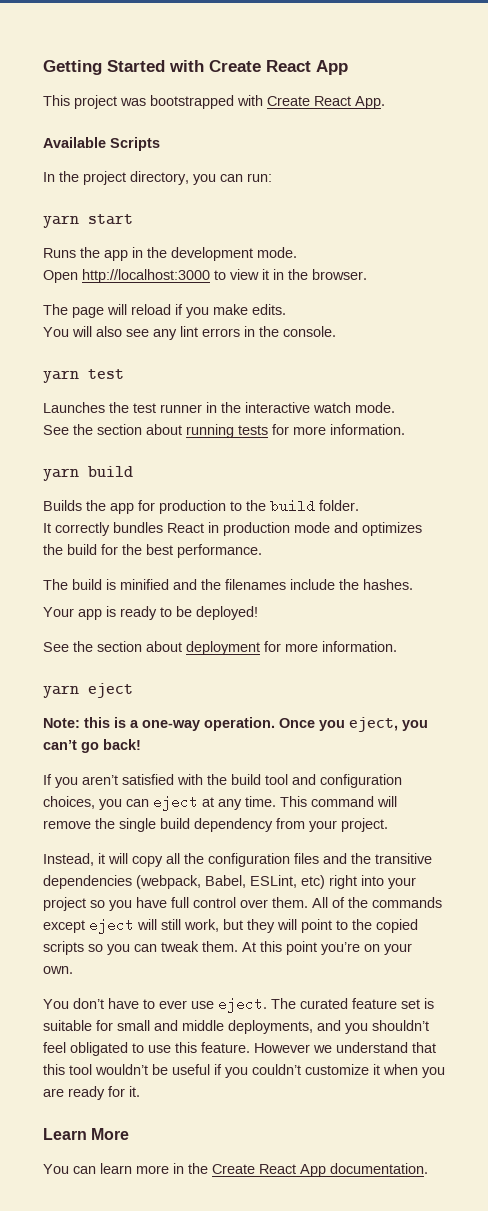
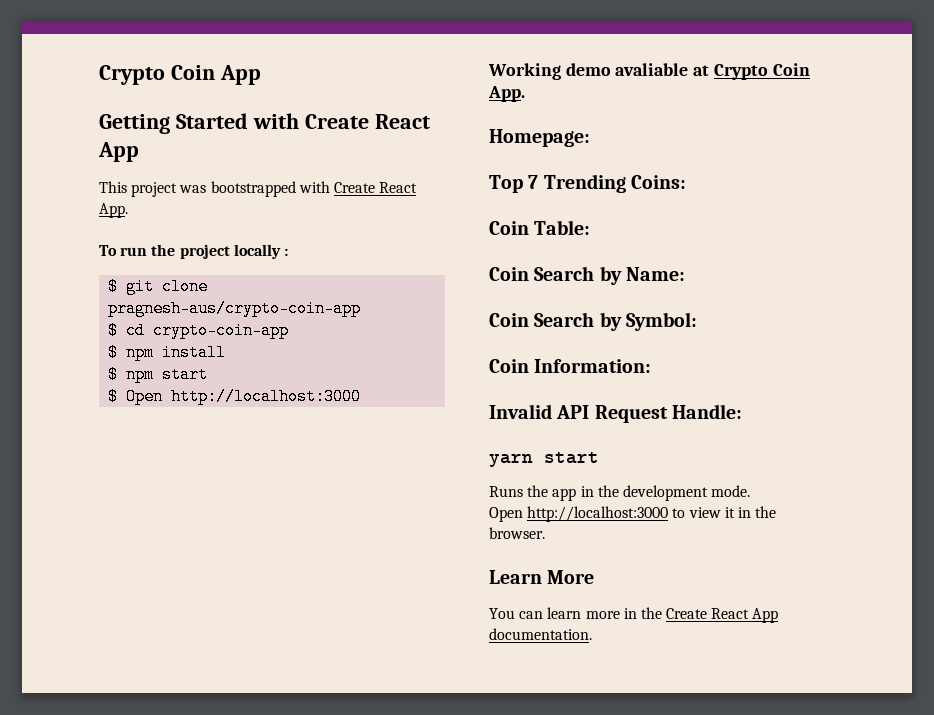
(43, 67) none -> [99,65,261,85] Crypto Coin App //
[43,137,160,151] [43,171,272,185] Available Scripts // In the project directory, you can run: -> [99,244,288,259] [108,278,209,295] [108,300,362,317] [108,322,290,339] [108,344,227,361] [108,366,209,383] [108,388,362,405] [488,63,810,80] [488,86,525,102] [489,129,590,147] [489,174,686,193] [489,220,591,235] [489,266,685,285] [489,312,697,331] [489,359,652,373] [489,404,742,423] To run the project locally : // $ git clone pragnesh-aus/crypto-coin-app // $ cd crypto-coin-app // $ npm install // $ npm start // $ Open http://localhost:3000 // Working demo avaliable at Crypto Coin App. // Homepage: // Top 7 Trending Coins: // Coin Table: // Coin Search by Name: // Coin Search by Symbol: // Coin Information: // Invalid API Request Handle:
[43,304,286,318] [43,326,336,340] [43,369,124,383] [43,402,395,413] [43,424,405,438] [43,466,133,481] [43,499,359,514] [43,522,422,536] [43,544,262,558] [43,579,413,590] [43,606,258,620] [43,641,397,655] [43,683,133,698] [43,717,428,732] [43,739,141,753] [43,774,402,788] [43,795,397,811] [43,818,388,832] [43,853,432,867] [43,875,416,889] [43,897,442,911] [43,918,418,934] [43,941,412,955] [43,966,73,974] [43,997,434,1013] [43,1020,429,1034] [43,1042,436,1056] [43,1064,445,1078] [43,1086,140,1100] // The page will reload if you make edits. // You will also see any lint errors in the console. // yarn test // Launches the test runner in the interactive watch mode. // See the section about running tests for more information. // yarn build // Builds the app for production to the build folder. // It correctly bundles React in production mode and optimizes the build for the best performance. // The build is minified and the filenames include the hashes. // Your app is ready to be deployed! // See the section about deployment for more information. // yarn eject // Note: this is a one-way operation. Once you eject, you can’t go back! // If you aren’t satisfied with the build tool and configuration choices, you can eject at any time. This command will remove the single build dependency from your project. // Instead, it will copy all the configuration files and the transitive dependencies (webpack, Babel, ESLint, etc) right into your project so you have full control over them. All of the commands except eject will still work, but they will point to the copied scripts so you can tweak them. At this point you’re on your own. // You don’t have to ever use eject. The curated feature set is suitable for small and middle deployments, and you shouldn’t feel obligated to use this feature. However we understand that this tool wouldn’t be useful if you couldn’t customize it when you are ready for it. -> (545, 533) none

